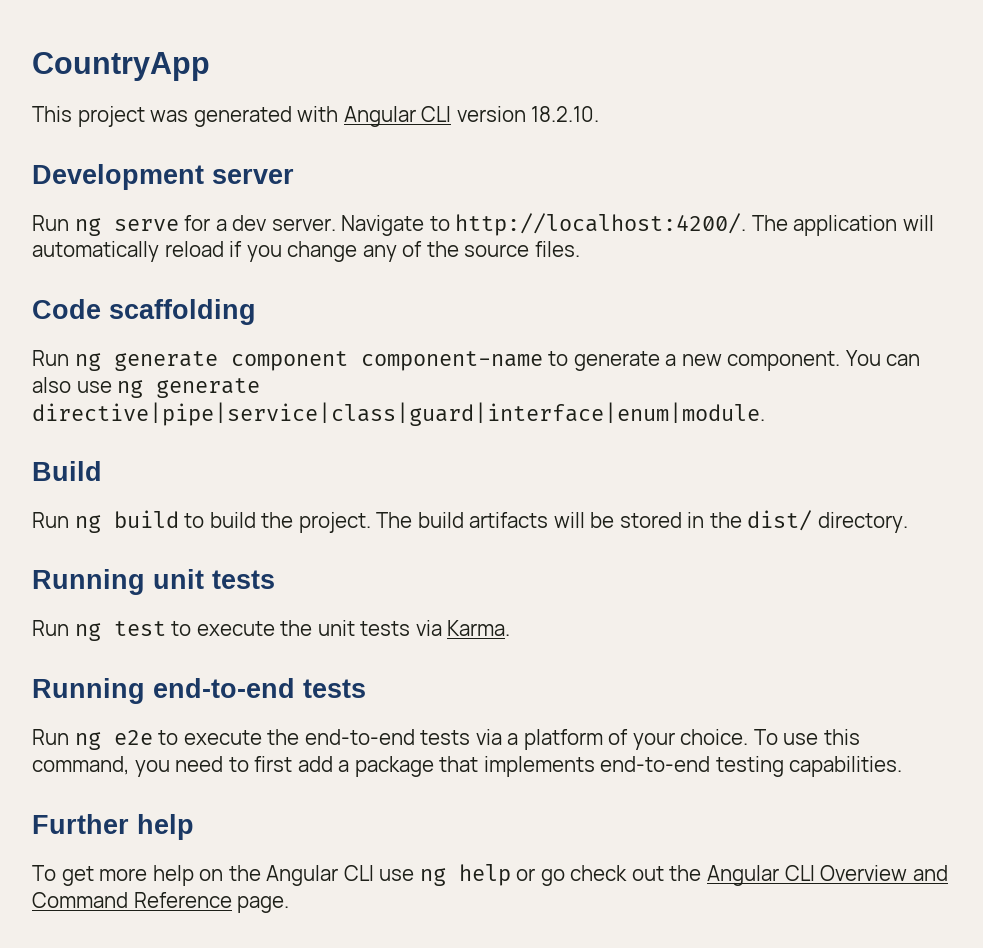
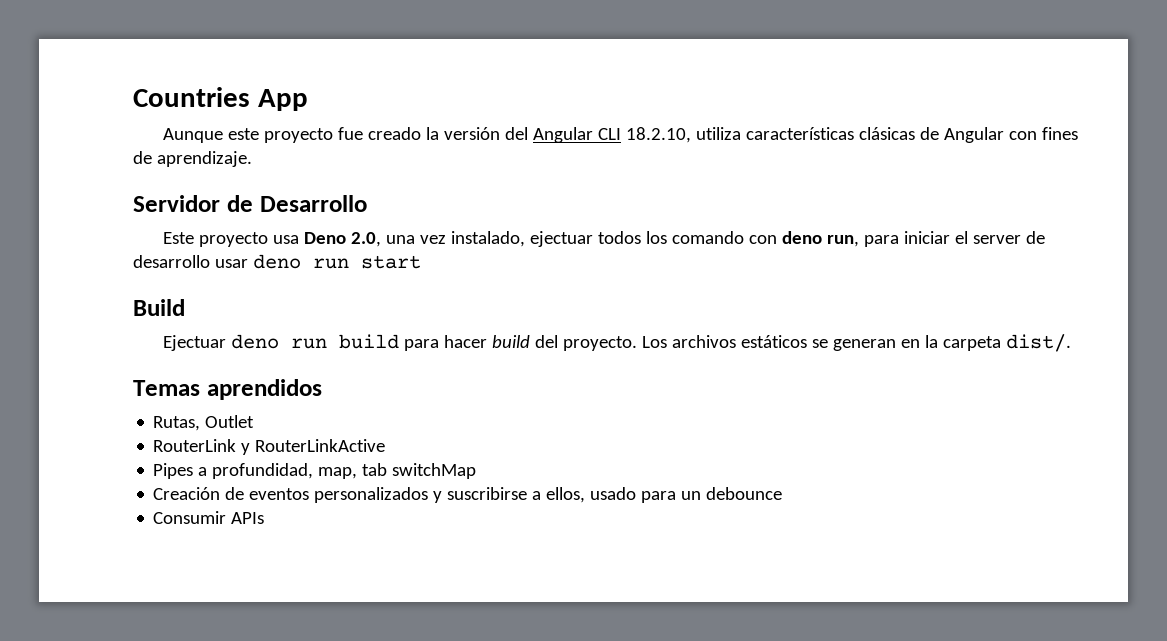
[32,52,210,81] [32,106,600,127] [32,164,294,190] [32,213,934,236] [32,241,580,262] [32,299,256,325] [32,350,921,371] [32,377,261,398] [32,402,765,426] [32,461,102,481] [32,510,909,533] [32,569,275,595] [32,620,511,641] [32,678,366,704] [32,729,861,750] [32,756,903,777] [32,814,194,840] [32,864,948,886] [32,892,290,913] CountryApp // This project was generated with Angular CLI version 18.2.10. // Development server // Run ng serve for a dev server. Navigate to http://localhost:4200/. The application will automatically reload if you change any of the source files. // Code scaffolding // Run ng generate component component-name to generate a new component. You can also use ng generate directive|pipe|service|class|guard|interface|enum|module. // Build // Run ng build to build the project. The build artifacts will be stored in the dist/ directory. // Running unit tests // Run ng test to execute the unit tests via Karma. // Running end-to-end tests // Run ng e2e to execute the end-to-end tests via a platform of your choice. To use this command, you need to first add a package that implements end-to-end testing capabilities. // Further help // To get more help on the Angular CLI use ng help or go check out the Angular CLI Overview and Command Reference page. -> [133,87,308,111] [162,127,1078,143] [133,151,252,167] [133,195,367,212] [162,231,1045,247] [133,254,421,269] [133,299,185,316] [162,334,1071,352] [133,379,322,400] [153,415,255,431] [153,439,386,455] [153,463,477,479] [153,487,783,503] [153,511,265,524] Countries App // Aunque este proyecto fue creado la versión del Angular CLI 18.2.10, utiliza características clásicas de Angular con fines de aprendizaje. // Servidor de Desarrollo // Este proyecto usa Deno 2.0, una vez instalado, ejectuar todos los comando con deno run, para iniciar el server de desarrollo usar deno run start // Build // Ejectuar deno run build para hacer build del proyecto. Los archivos estáticos se generan en la carpeta dist/. // Temas aprendidos // Rutas, Outlet // RouterLink y RouterLinkActive // Pipes a profundidad, map, tab switchMap // Creación de eventos personalizados y suscribirse a ellos, usado para un debounce // Consumir APIs

